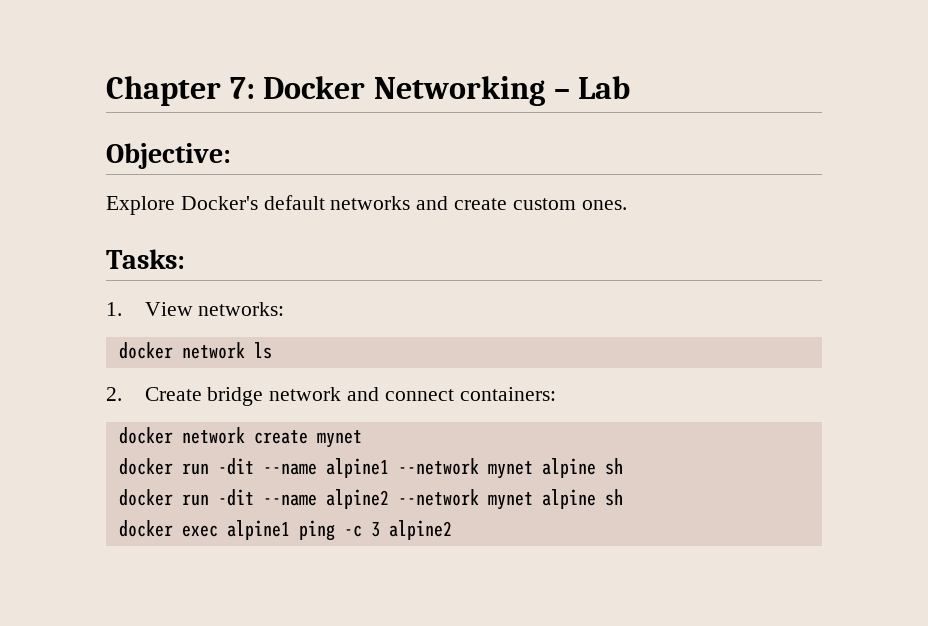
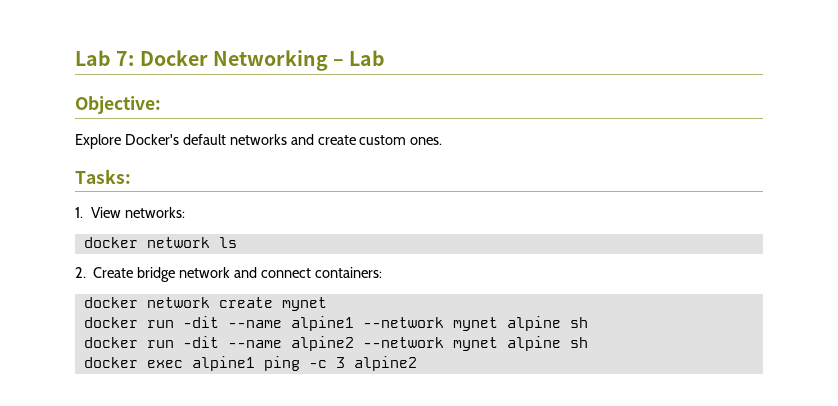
[106,76,221,106] Chapter -> [75,50,111,66] Lab

